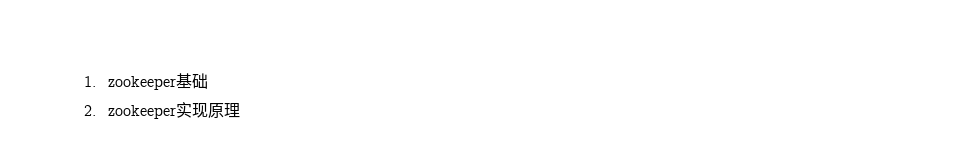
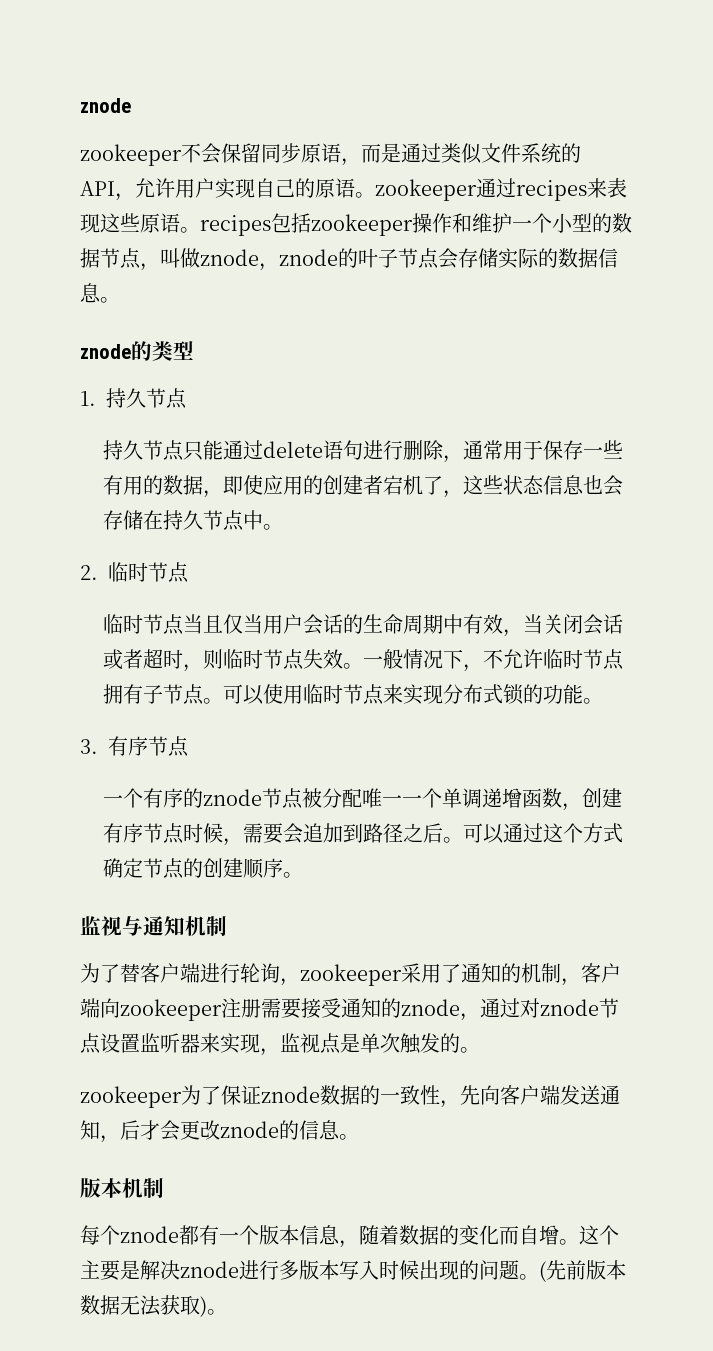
[84,73,208,90] [84,102,240,119] 1. zookeeper基础 // 2. zookeeper实现原理 -> [80,98,131,113] [80,143,581,166] [80,178,627,201] [80,213,632,236] [80,248,618,271] [80,283,120,303] [80,341,194,361] [80,388,187,409] [102,440,623,463] [102,475,623,498] [102,510,283,531] [80,562,189,583] [102,614,623,637] [102,649,624,672] [102,684,603,705] [80,736,189,757] [102,788,622,811] [102,823,623,846] [102,858,303,879] [80,916,227,936] [80,963,621,986] [80,998,619,1021] [80,1033,480,1056] [80,1085,620,1108] [80,1120,359,1143] [80,1178,164,1198] [80,1225,619,1248] [80,1260,626,1282] [80,1295,227,1317] znode // zookeeper不会保留同步原语，而是通过类似文件系统的API，允许用户实现自己的原语。zookeeper通过recipes来表现这些原语。recipes包括zookeeper操作和维护一个小型的数据节点，叫做znode，znode的叶子节点会存储实际的数据信息。 // znode的类型 // 1.持久节点 // 持久节点只能通过delete语句进行删除，通常用于保存一些有用的数据，即使应用的创建者宕机了，这些状态信息也会存储在持久节点中。 // 2.临时节点 // 临时节点当且仅当用户会话的生命周期中有效，当关闭会话或者超时，则临时节点失效。一般情况下，不允许临时节点拥有子节点。可以使用临时节点来实现分布式锁的功能。 // 3.有序节点 // 一个有序的znode节点被分配唯一一个单调递增函数，创建有序节点时候，需要会追加到路径之后。可以通过这个方式确定节点的创建顺序。 // 监视与通知机制 // 为了替客户端进行轮询，zookeeper采用了通知的机制，客户端向zookeeper注册需要接受通知的znode，通过对znode节点设置监听器来实现，监视点是单次触发的。 // zookeeper为了保证znode数据的一致性，先向客户端发送通知，后才会更改znode的信息。 // 版本机制 // 每个znode都有一个版本信息，随着数据的变化而自增。这个主要是解决znode进行多版本写入时候出现的问题。(先前版本数据无法获取)。

